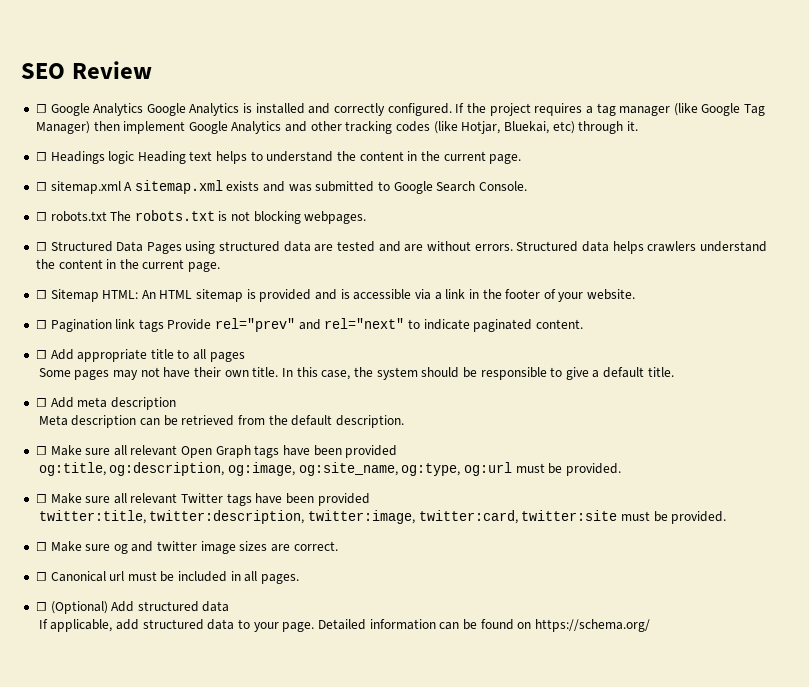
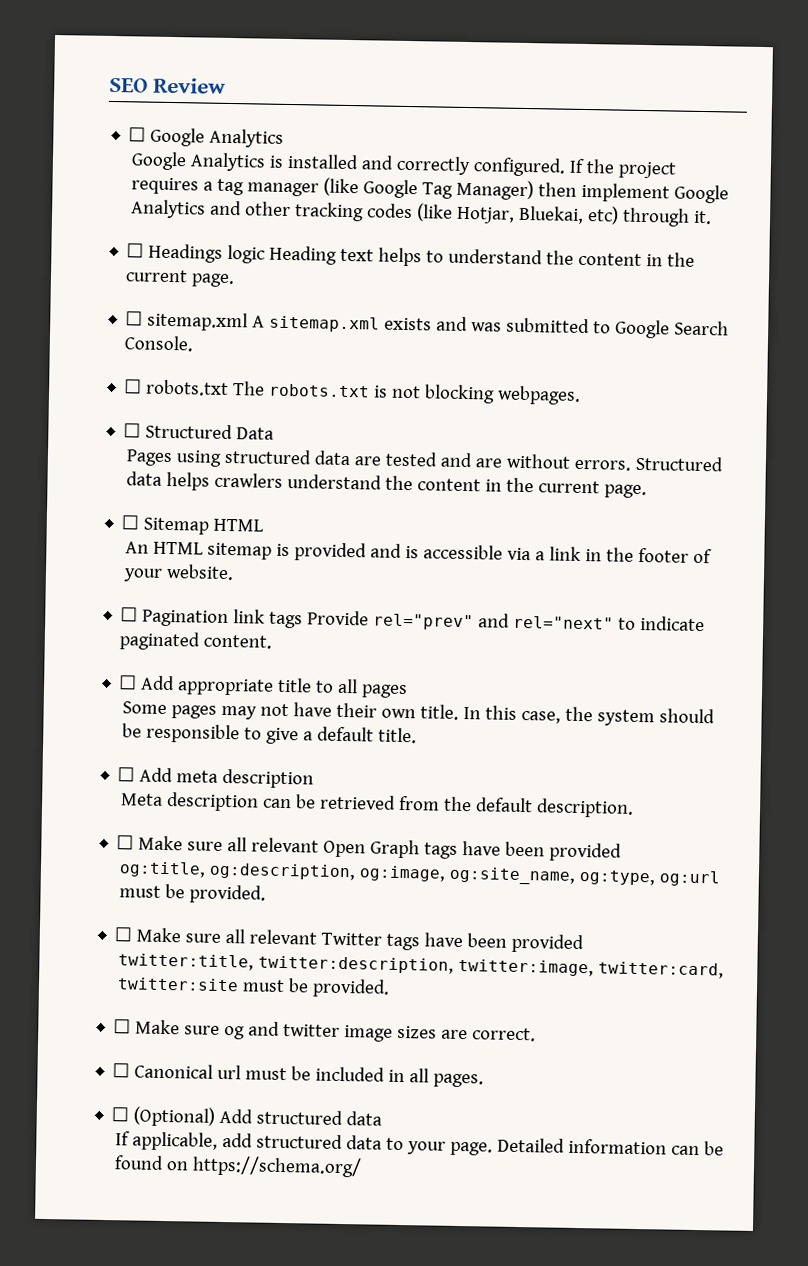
(144, 109) none -> (285, 138) //
(144, 246) none -> (275, 433) //
[102,290,139,299] HTML: -> [213,518,264,532] HTML //

